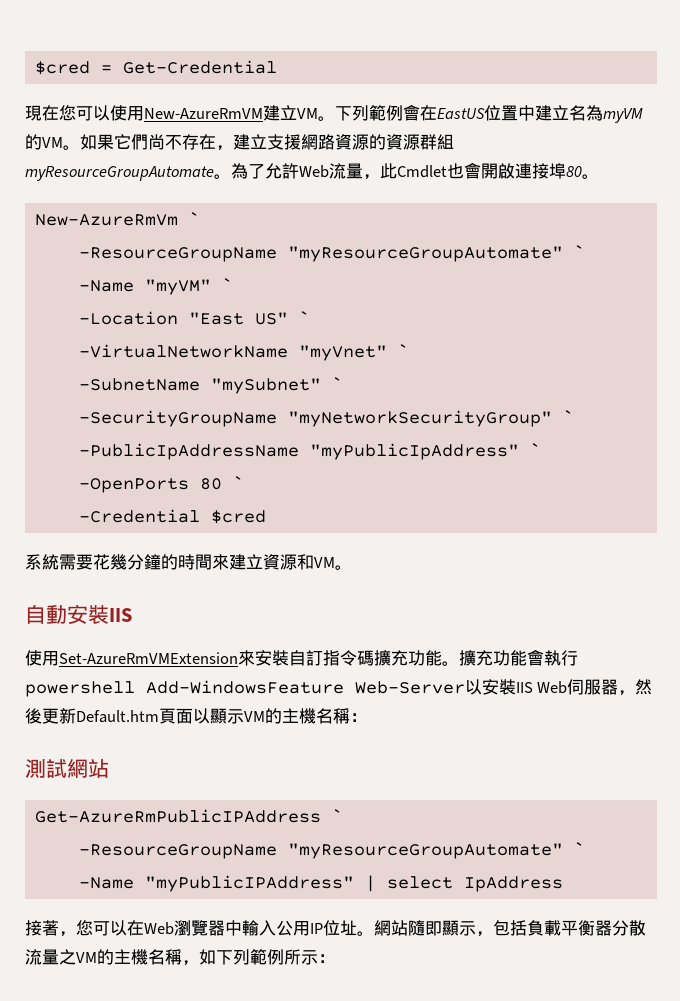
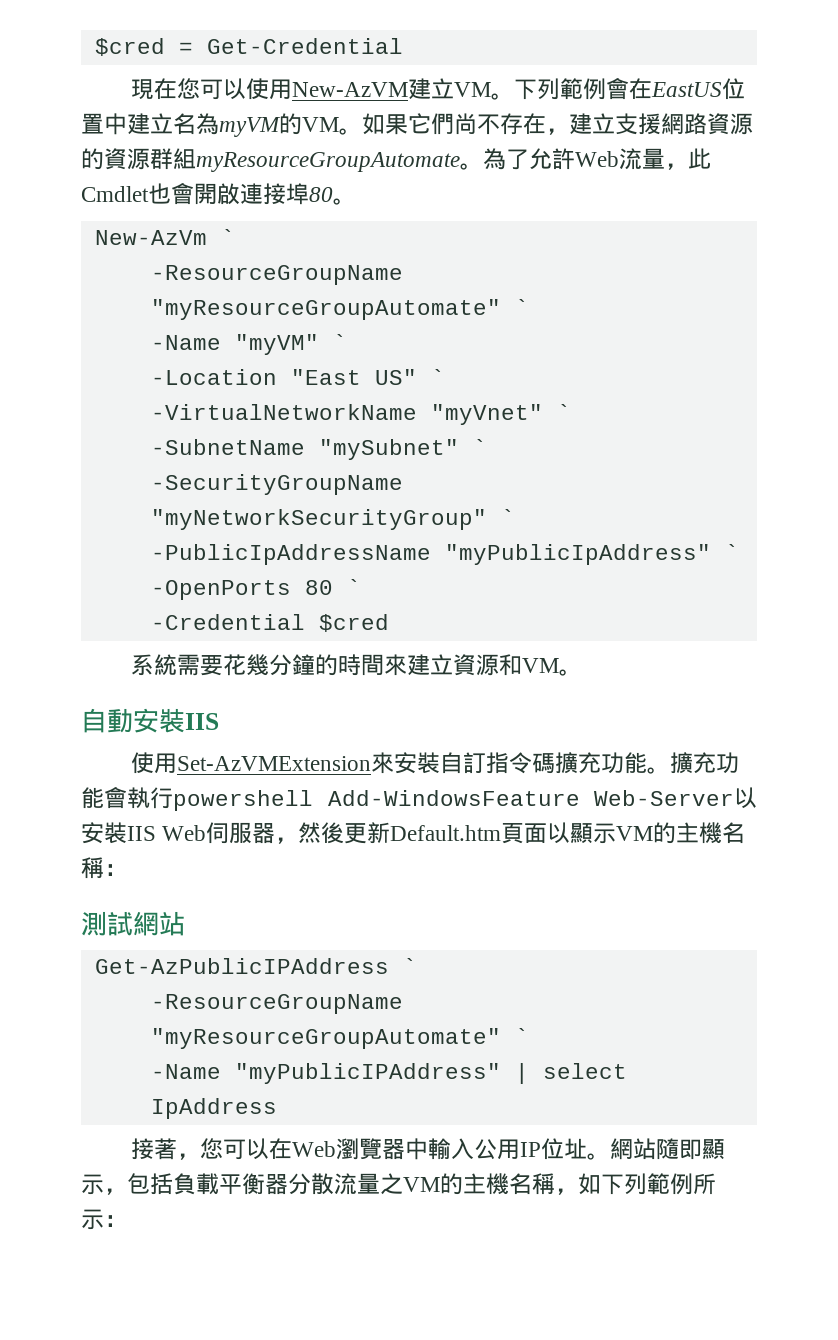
[144,108,263,119] New-AzureRmVM -> [292,82,409,97] New-AzVM
[34,214,178,226] New-AzureRmVm -> [94,230,207,245] New-AzVm
[59,652,238,664] Set-AzureRmVMExtension -> [177,756,372,771] Set-AzVMExtension
[34,809,321,823] Get-AzureRmPublicIPAddress -> [94,958,389,974] Get-AzPublicIPAddress

